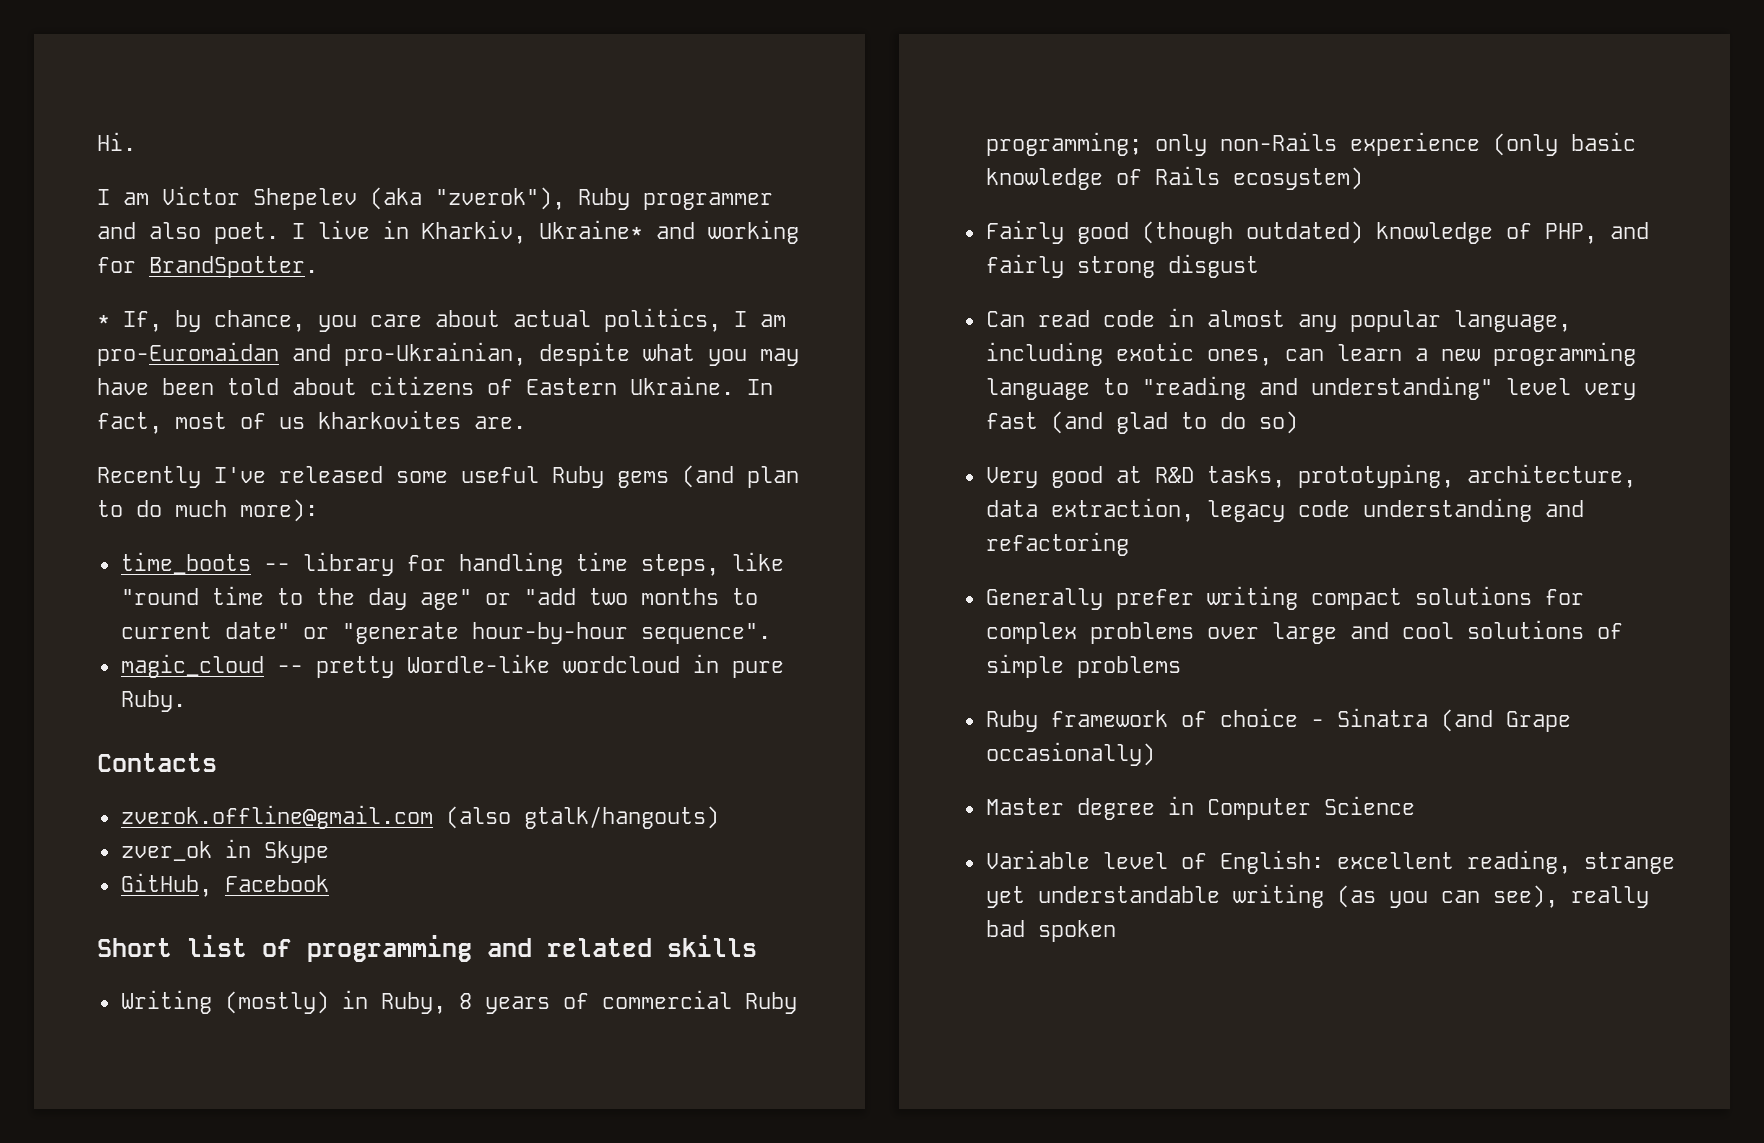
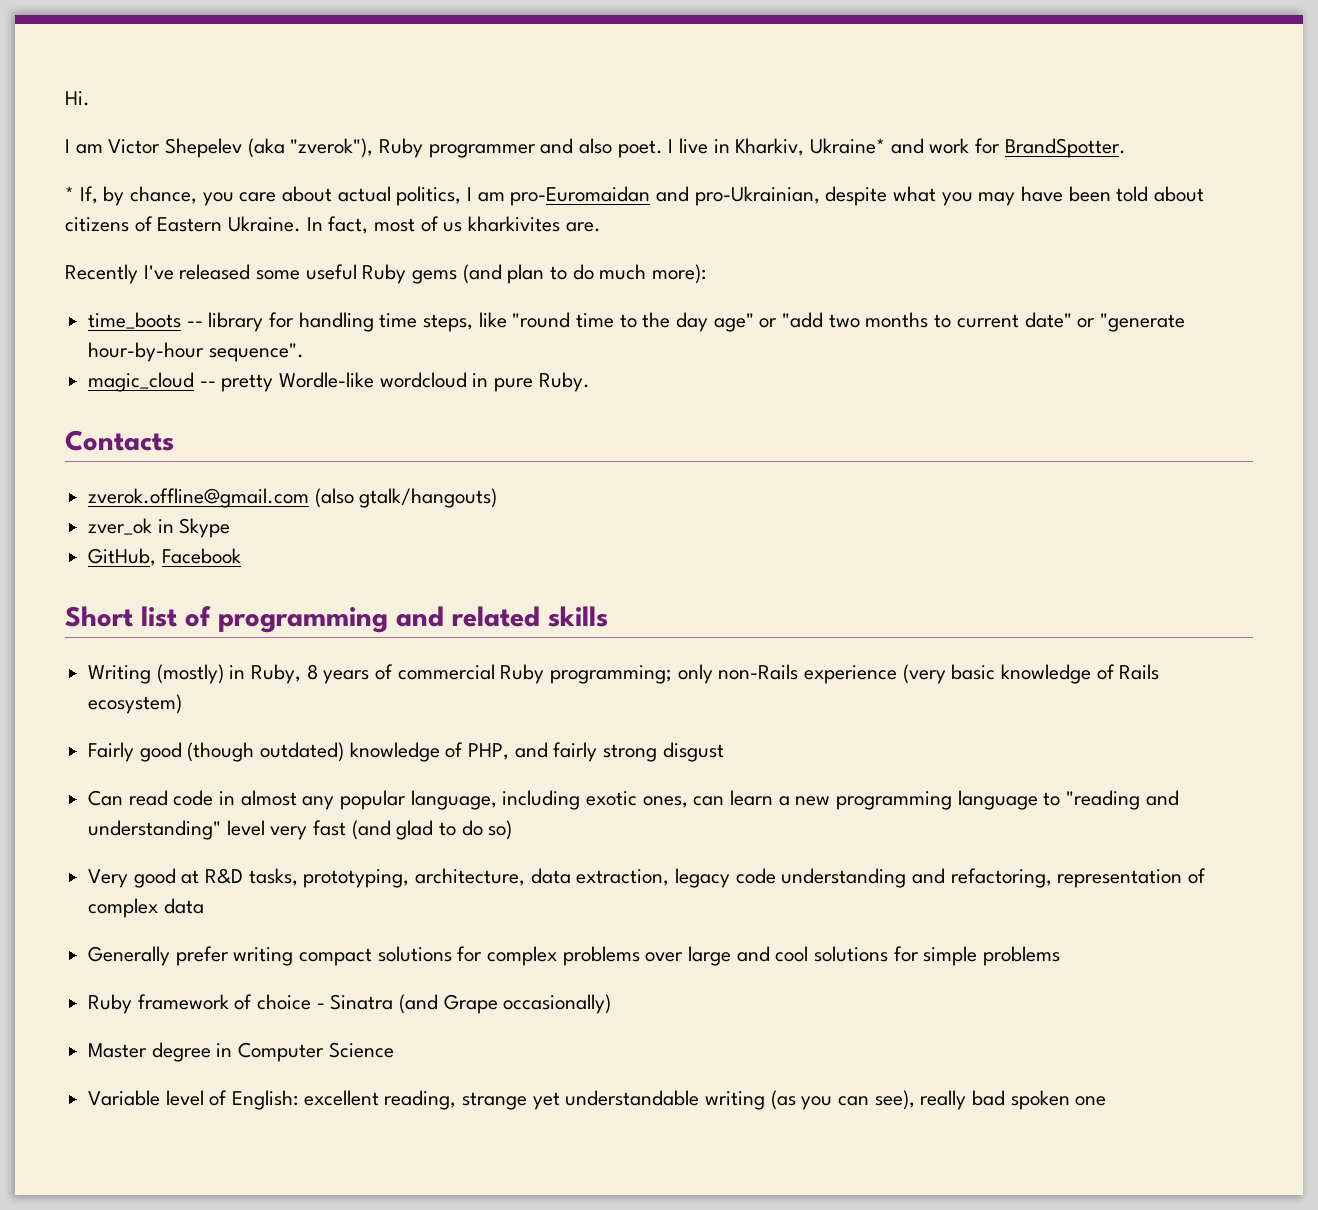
[708,220,799,244] working -> [929,138,970,154] work
[318,410,461,429] kharkovites -> [468,216,561,232] kharkivites
[1492,133,1558,156] (only -> [902,664,946,684] (very
[985,532,1129,556] refactoring -> [950,868,1207,888] [88,898,204,918] refactoring, representation of complex data
[1596,623,1623,639] of -> [893,946,919,962] for
(1116, 931) none -> [1075,1096,1107,1106] one

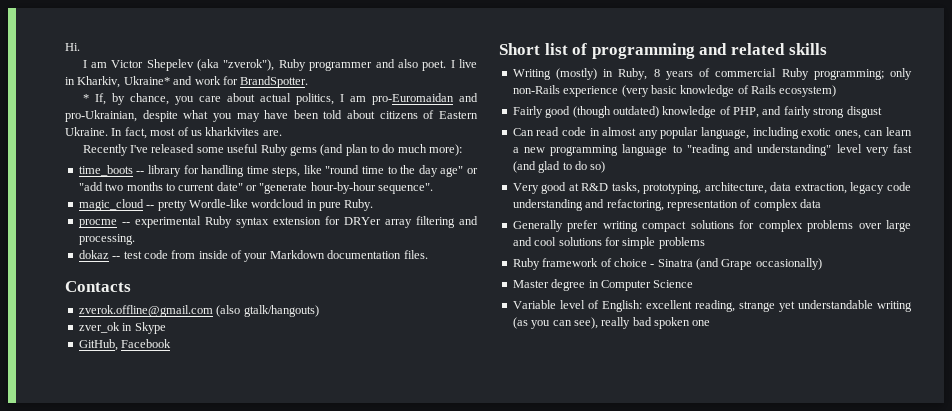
(590, 382) none -> [78,216,478,228] [78,234,135,245] [78,250,428,262] // procme -- experimental Ruby syntax extension for DRYer array filtering and processing. // dokaz -- test code from inside of your Markdown documentation files.

